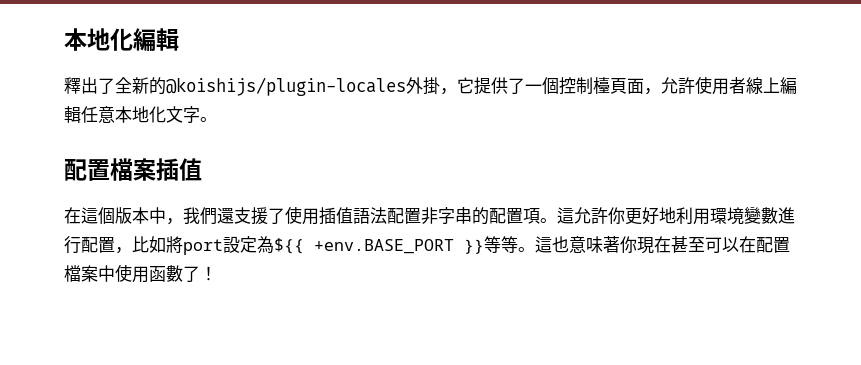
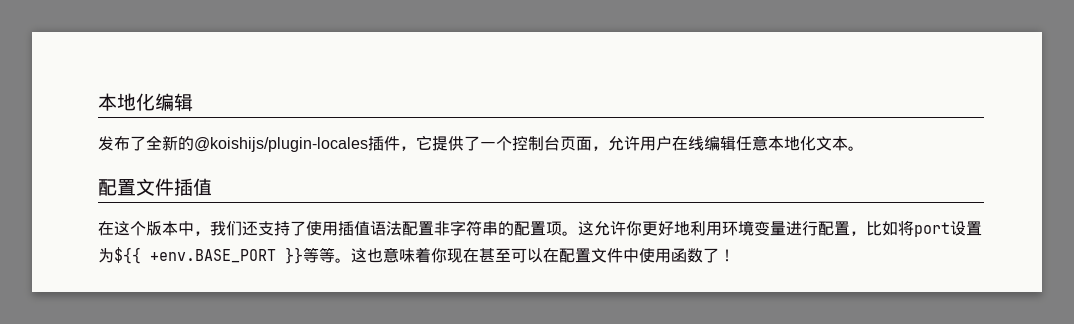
[64,28,179,51] [64,77,98,94] 本地化編輯 // 釋出 -> [98,93,193,112] [98,135,130,151] 本地化编辑 // 发布
[406,77,440,95] 外掛 -> [368,136,400,151] 插件
[542,76,797,95] [64,106,81,123] 個控制檯頁面，允許使用者線上編輯 -> [496,136,736,151] 个控制台页面，允许用户在线编辑
[183,106,200,123] 字 -> [832,136,848,151] 本
[110,158,156,181] 檔案 -> [136,178,174,196] 文件
[81,207,115,224] 這個 -> [114,221,146,236] 这个
[200,207,268,225] 們還支援 -> [226,221,290,236] 们还支持
[353,207,370,224] 語 -> [370,221,386,236] 语
(455, 215) none -> [466,220,482,236] 符
[523,207,608,224] 項。這允許 -> [546,221,626,236] 项。这允许
[710,206,795,225] 環境變數進 -> [722,220,802,236] 环境变量进
[166,236,274,255] 將port設定為 -> [898,220,982,237] [98,248,114,263] 将port设置为
[535,236,654,254] 這也意味著你現 -> [351,247,463,263] 这也意味着你现
[64,265,98,282] 檔案 -> [591,248,623,263] 文件
[166,265,183,282] 數 -> [687,248,703,263] 数

